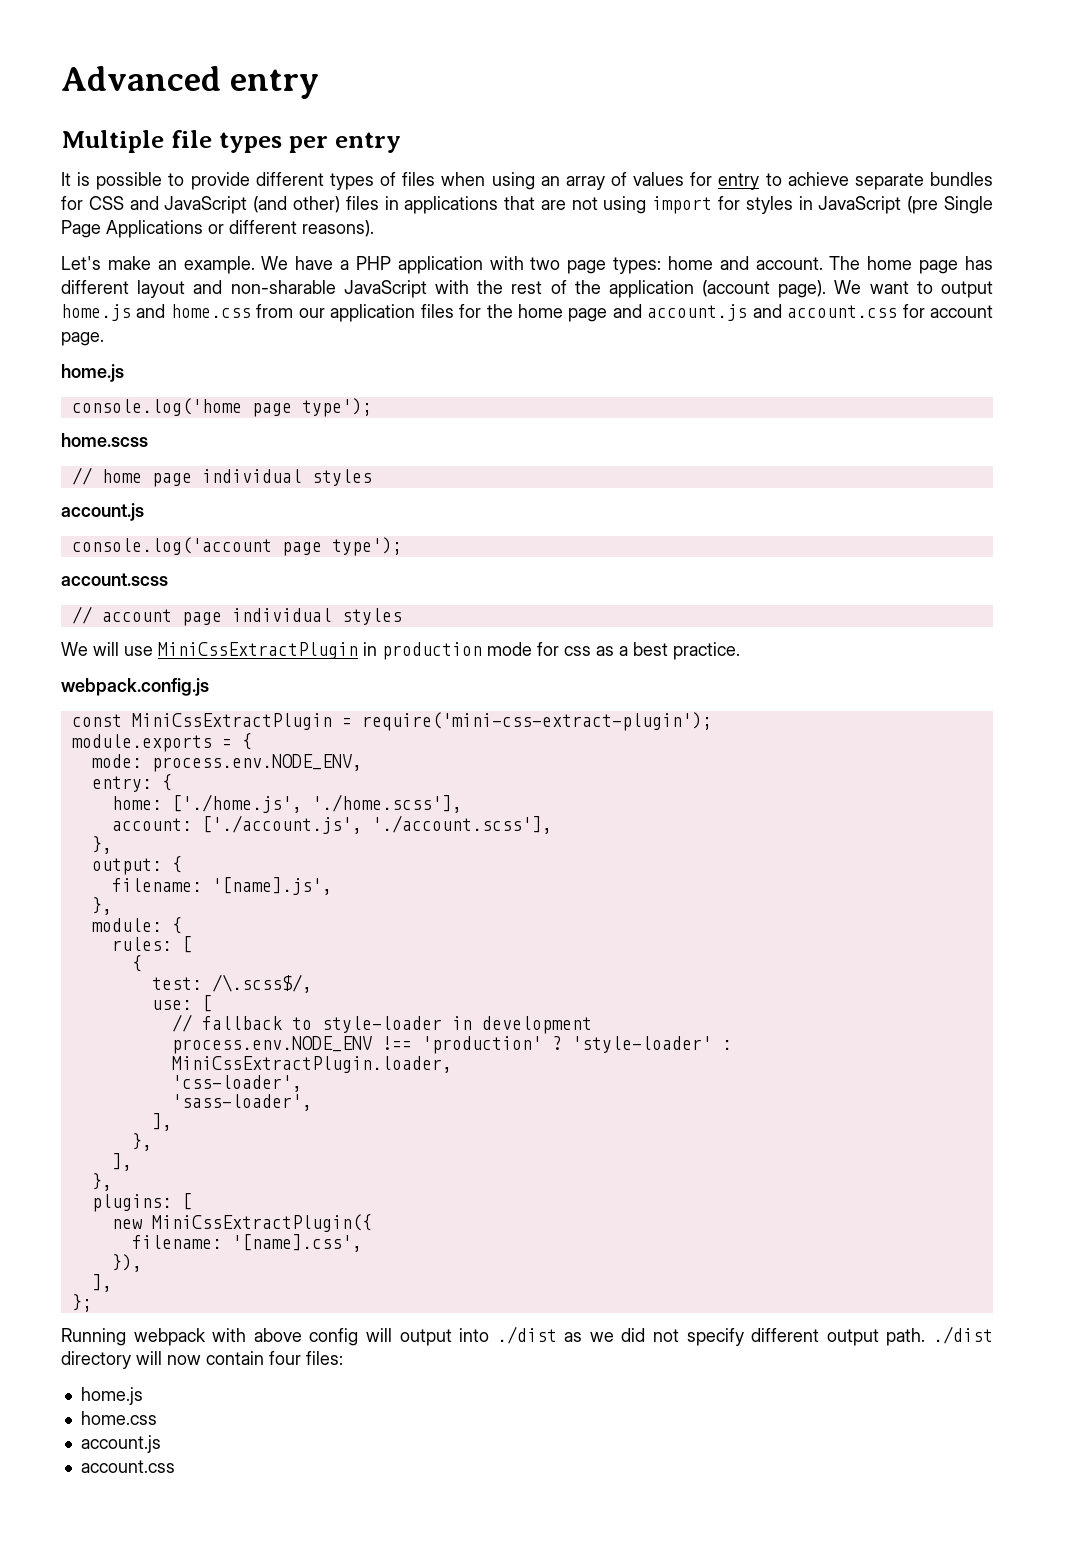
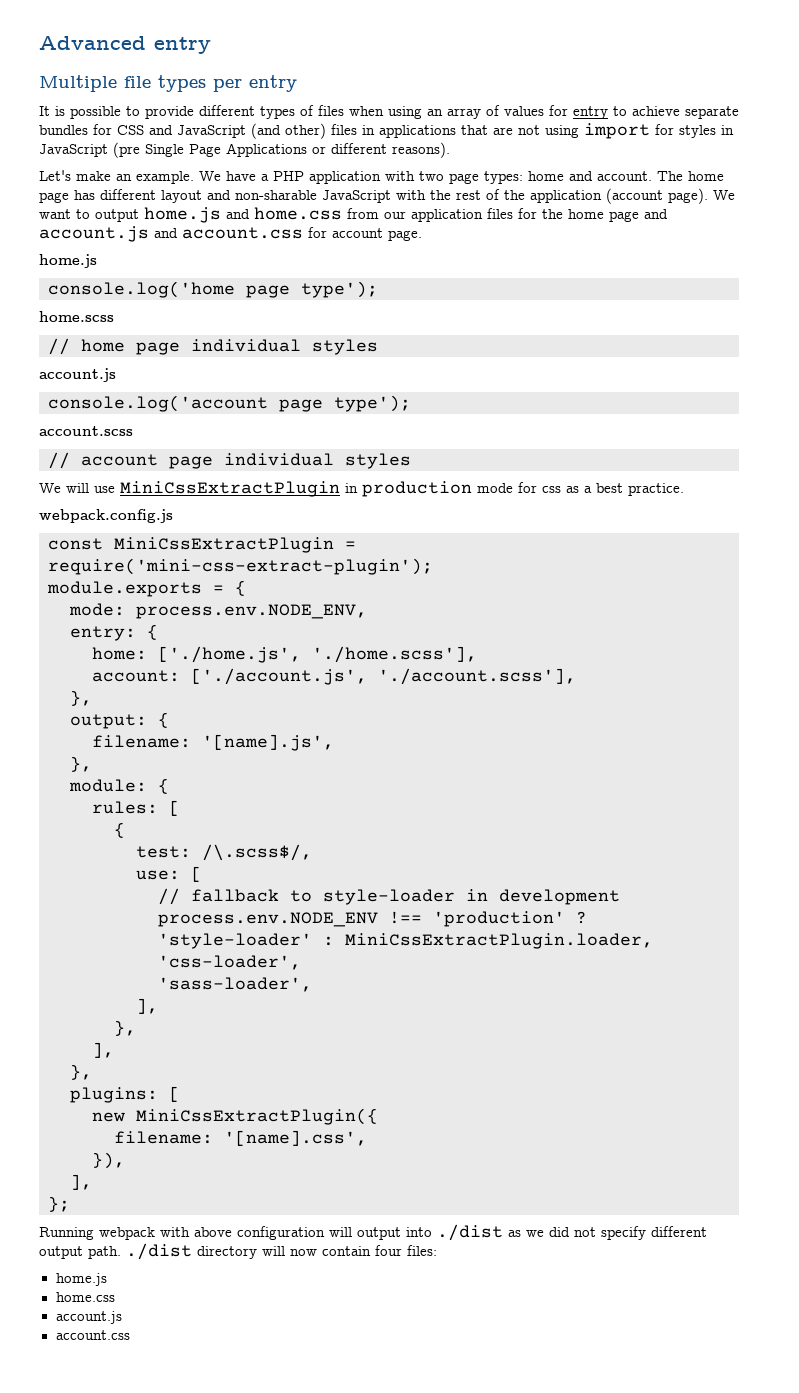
[309,1328,359,1346] config -> [237,1226,325,1240] configuration

